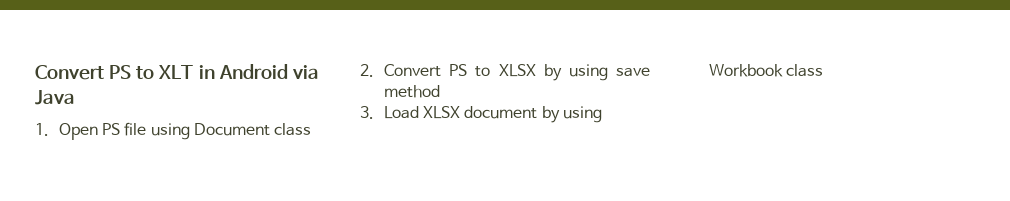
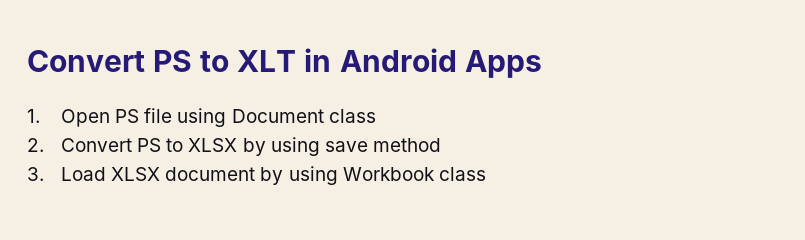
[291,65,319,79] [35,90,75,105] via Java -> [464,50,542,78] Apps

